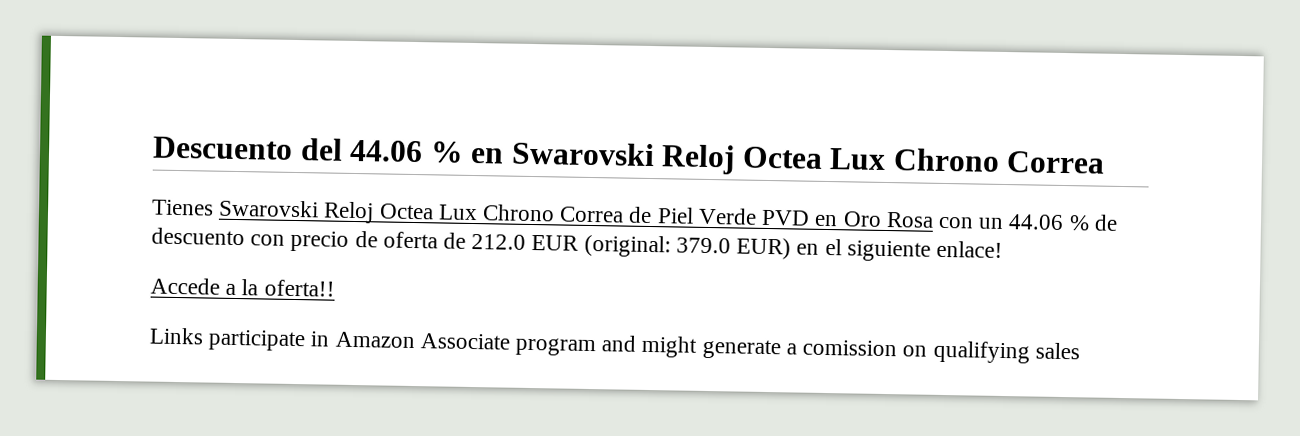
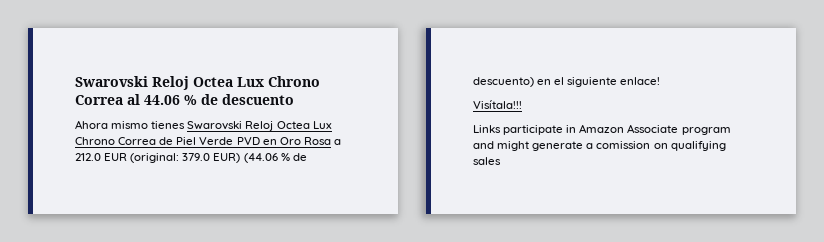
[152,136,1106,175] [151,199,214,216] Descuento del 44.06 % en Swarovski Reloj Octea Lux Chrono Correa // Tienes -> [75,76,320,90] [75,94,294,105] [75,120,186,129] Swarovski Reloj Octea Lux Chrono Correa al 44.06 % de descuento // Ahora mismo tienes
[937,214,1118,231] [151,227,467,252] con un 44.06 % de descuento con precio de oferta de -> [333,139,341,145] a
(792, 248) none -> [243,153,307,163] [473,77,534,87] (44.06 % de descuento)
[150,277,335,297] Accede a la oferta!! -> [473,100,522,109] Visítala!!!

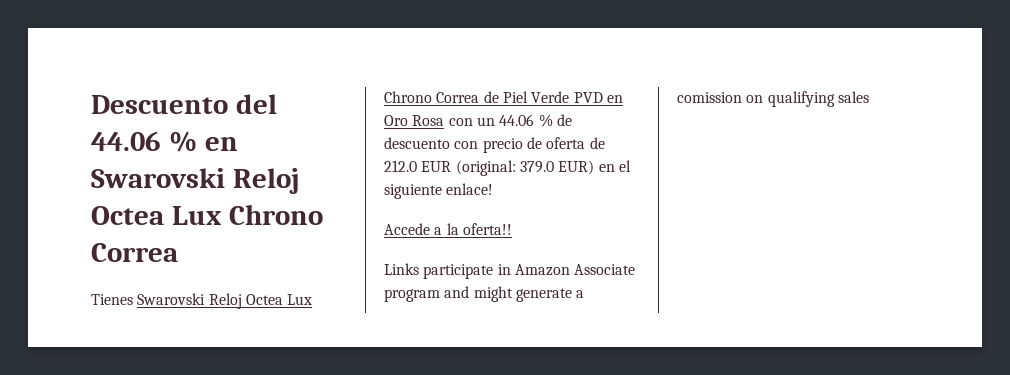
[75,76,320,90] [75,94,294,105] [75,120,186,129] Swarovski Reloj Octea Lux Chrono Correa al 44.06 % de descuento // Ahora mismo tienes -> [91,94,277,114] [91,131,238,152] [91,168,300,194] [91,204,323,225] [91,243,178,262] [91,294,133,305] Descuento del 44.06 % en Swarovski Reloj Octea Lux Chrono Correa // Tienes
[333,139,341,145] a -> [448,114,572,127] [384,137,605,153] con un 44.06 % de descuento con precio de oferta de
[243,153,307,163] [473,77,534,87] (44.06 % de descuento) -> (595, 167) none
[473,100,522,109] Visítala!!! -> [384,223,512,235] Accede a la oferta!!

